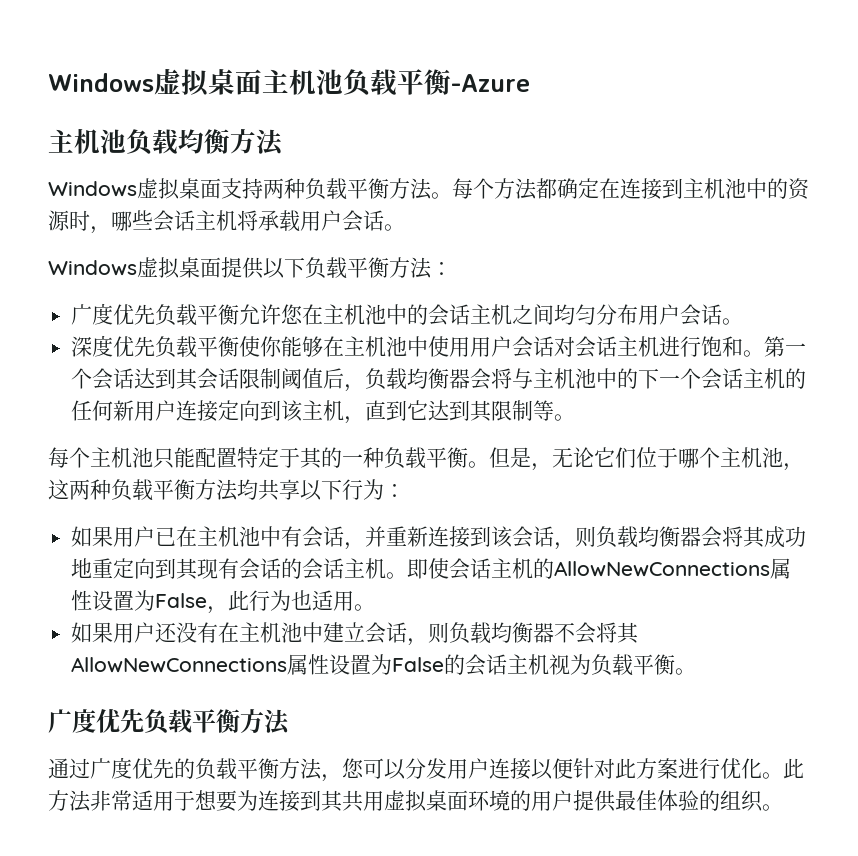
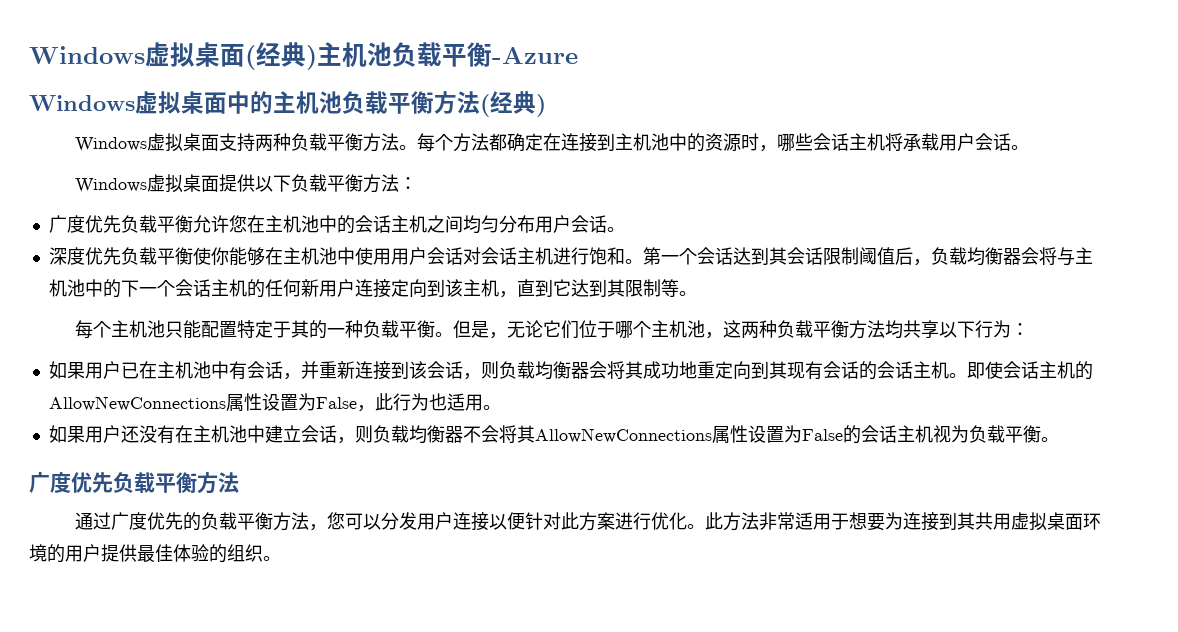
[48,68,262,96] Windows虚拟桌面 -> [29,42,317,70] Windows虚拟桌面(经典)
[48,128,284,156] 主机池负载均衡方法 -> [29,91,546,117] Windows虚拟桌面中的主机池负载平衡方法(经典)

